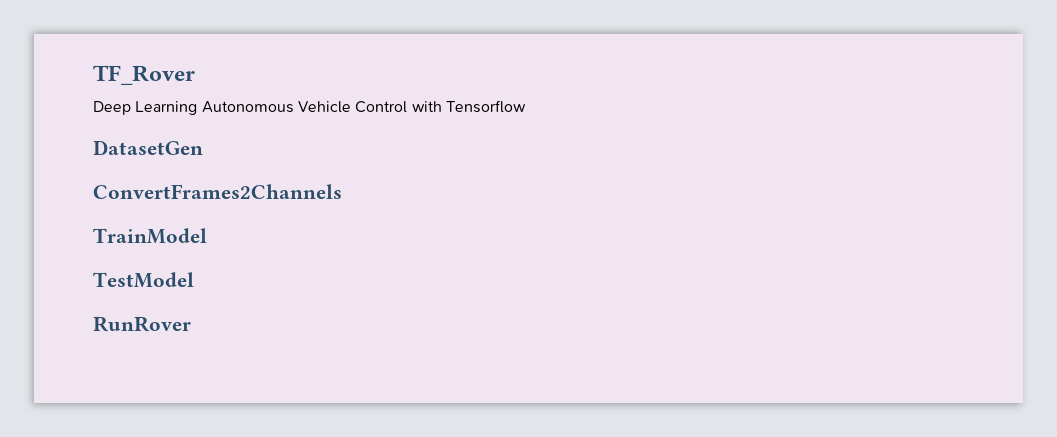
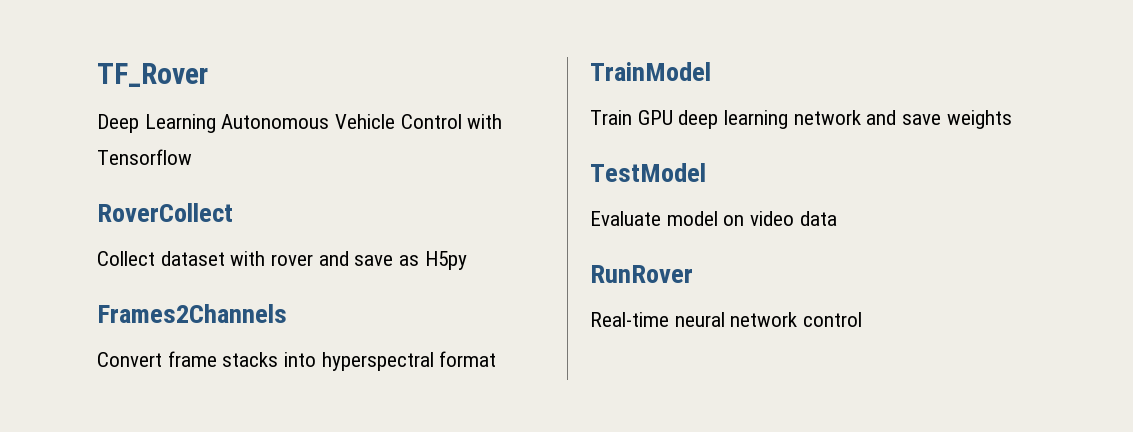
[93,140,203,155] [93,184,342,199] [93,228,207,244] [93,272,194,288] [93,316,191,332] DatasetGen // ConvertFrames2Channels // TrainModel // TestModel // RunRover -> [97,203,233,222] [97,251,467,270] [97,304,287,323] [97,351,497,371] [590,62,711,81] [590,110,1012,129] [590,163,706,182] [590,211,837,226] [590,265,693,283] [590,312,863,327] RoverCollect // Collect dataset with rover and save as H5py // Frames2Channels // Convert frame stacks into hyperspectral format // TrainModel // Train GPU deep learning network and save weights // TestModel // Evaluate model on video data // RunRover // Real-time neural network control

